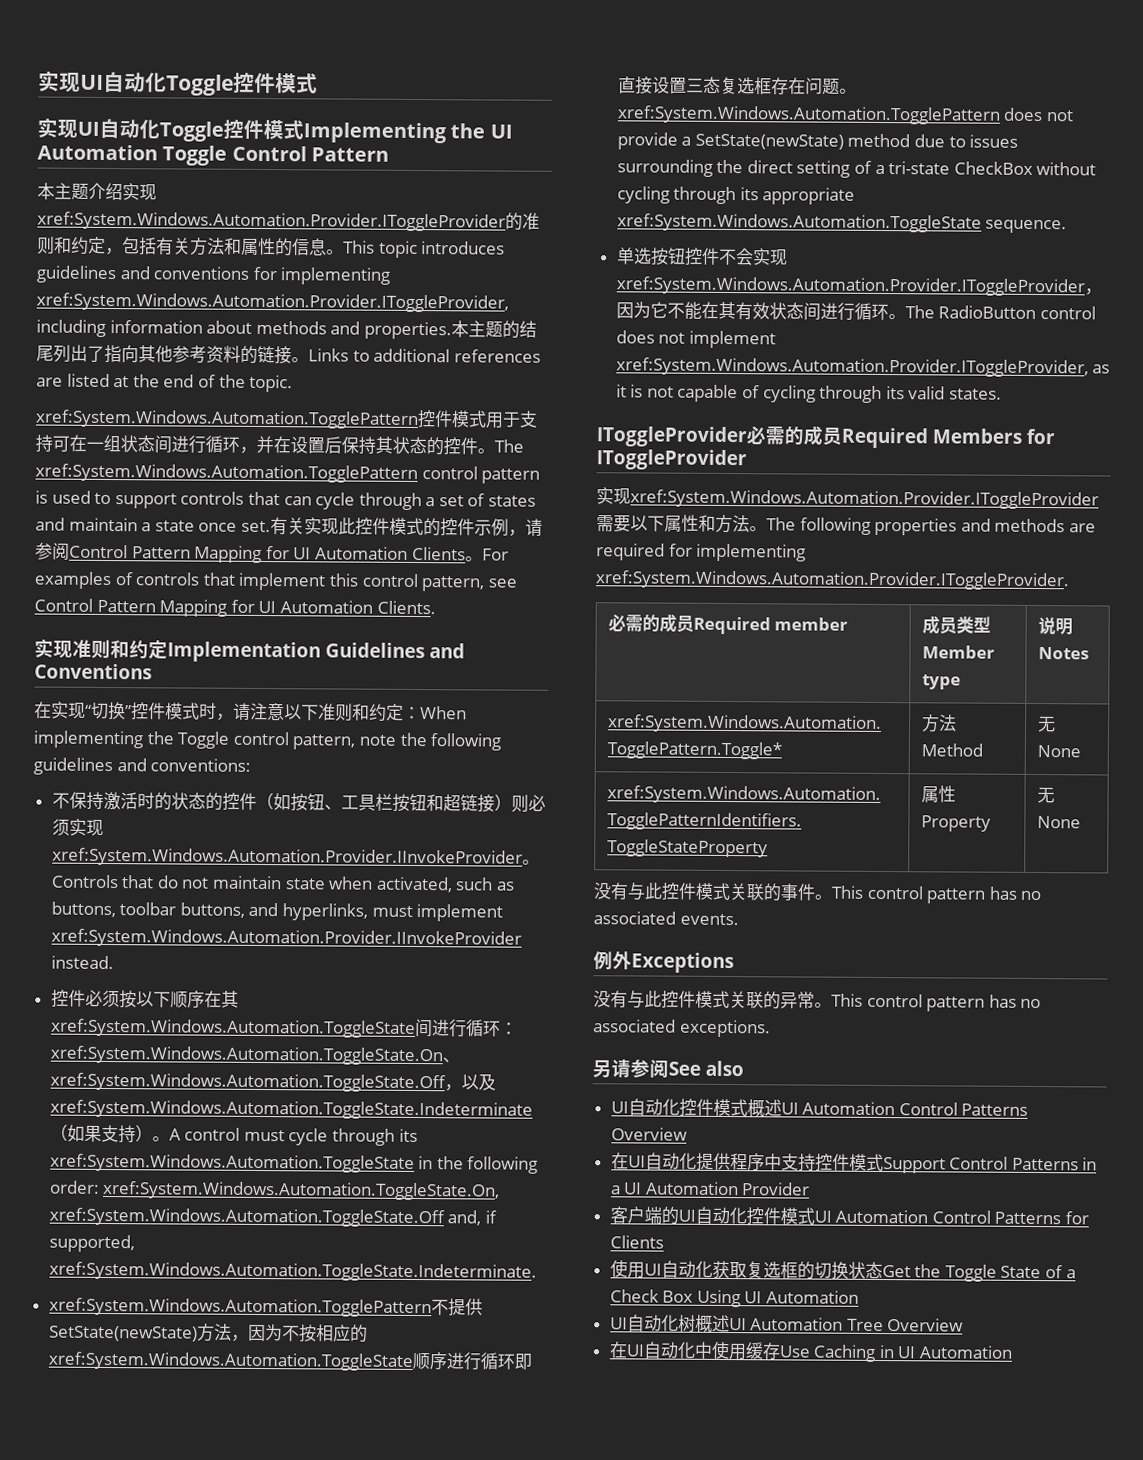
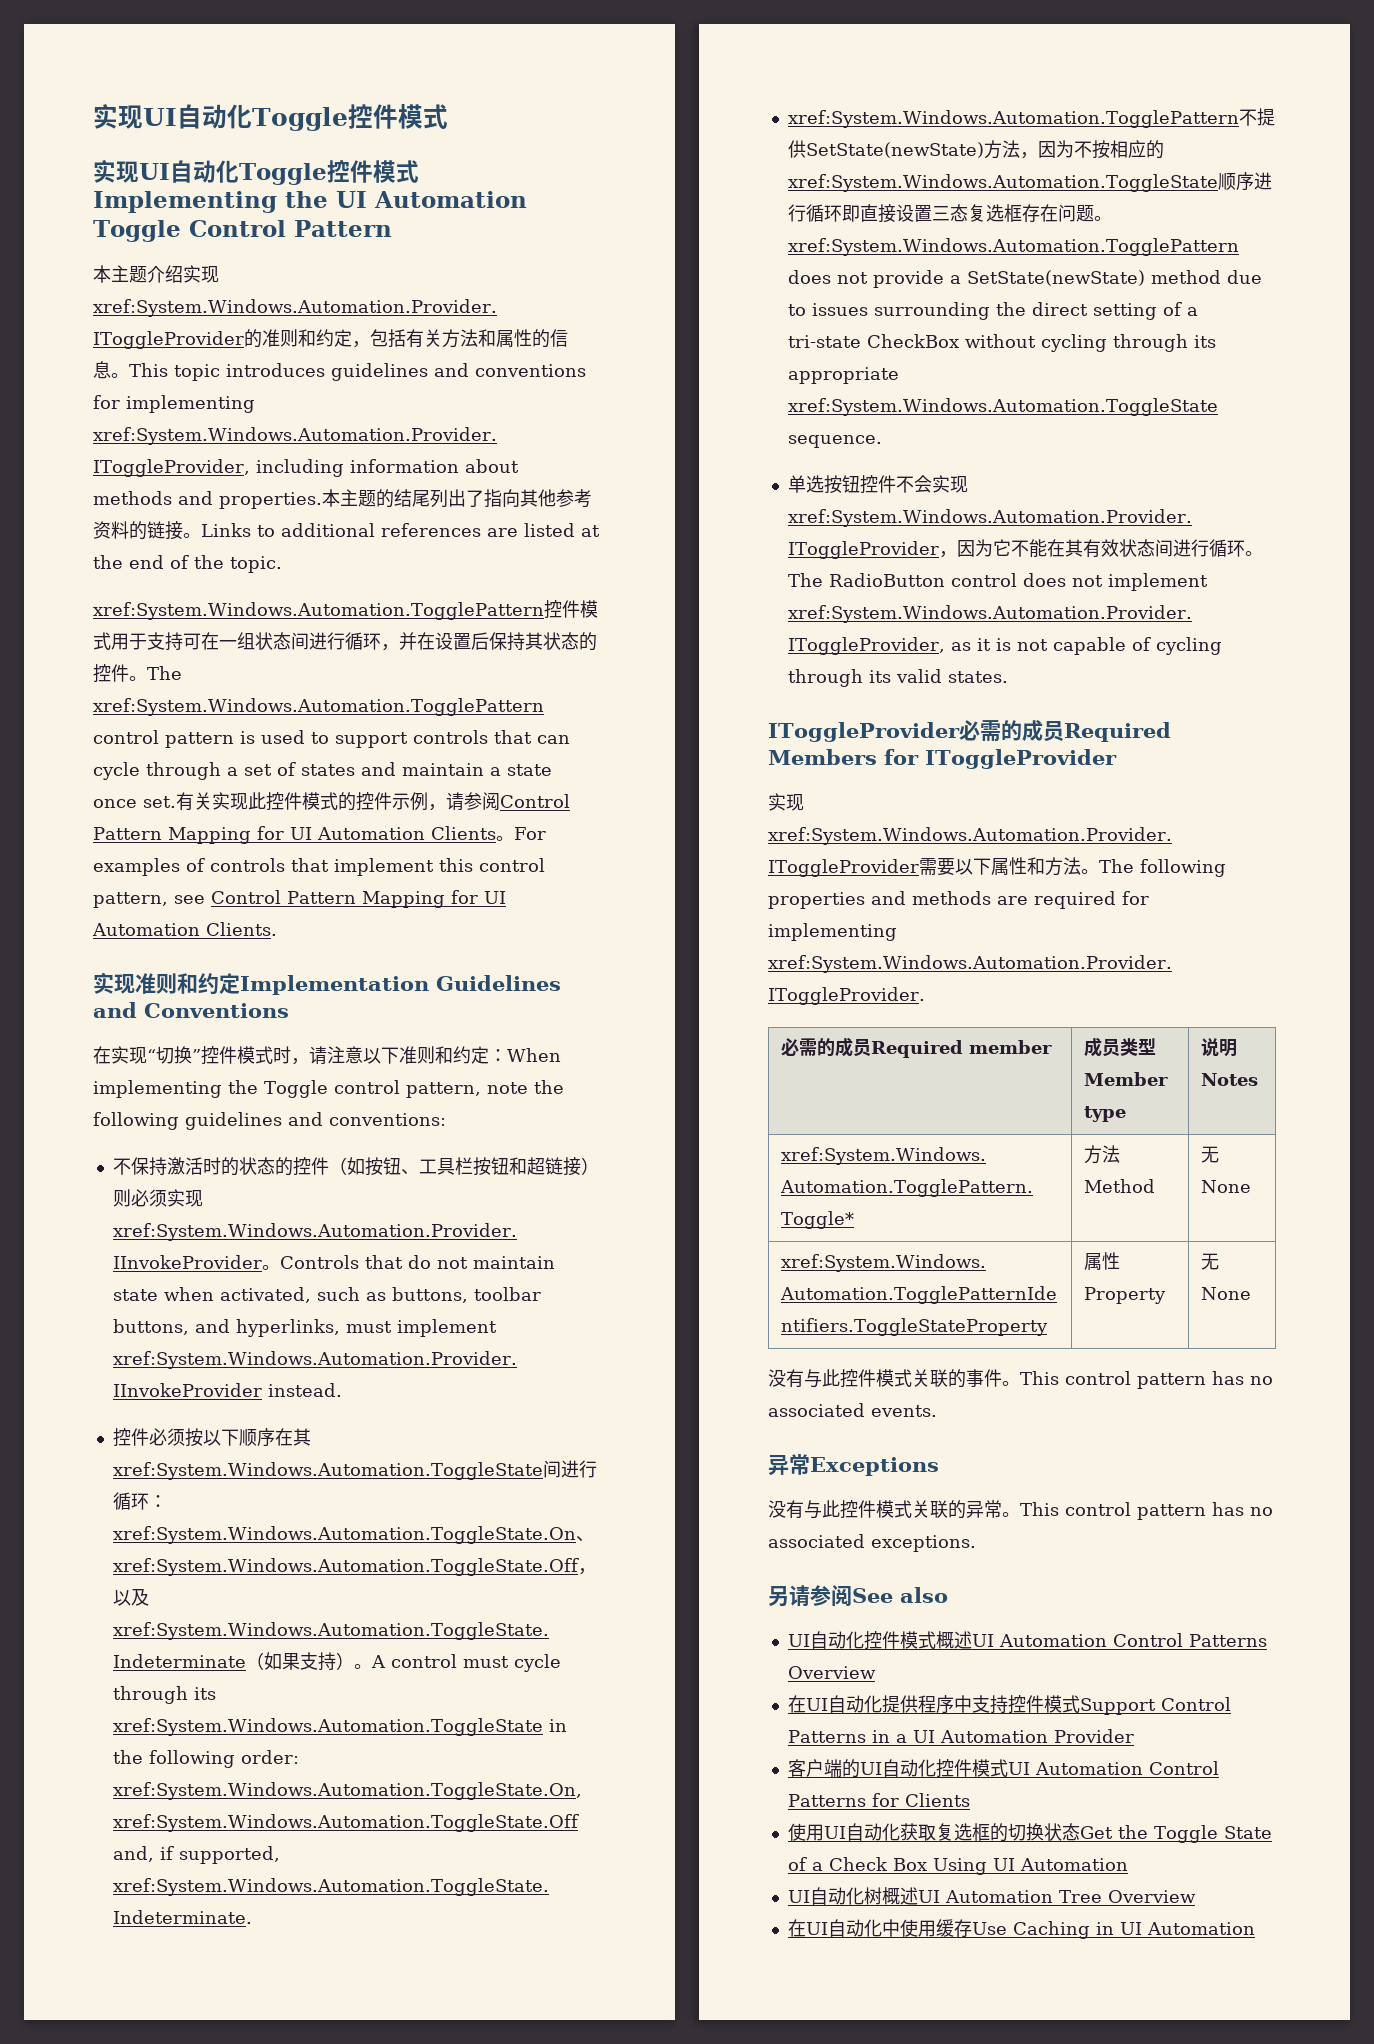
[593,951,632,970] 例外 -> [768,1454,810,1476] 异常

